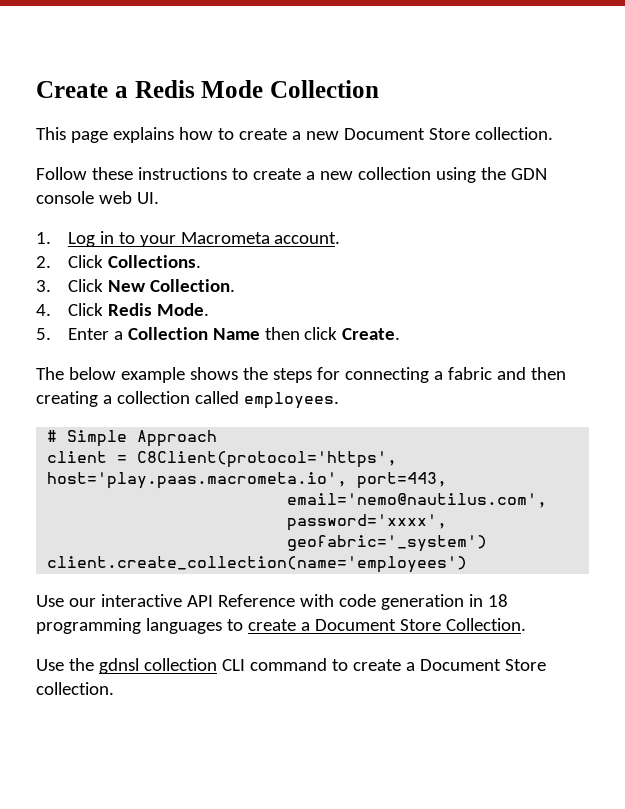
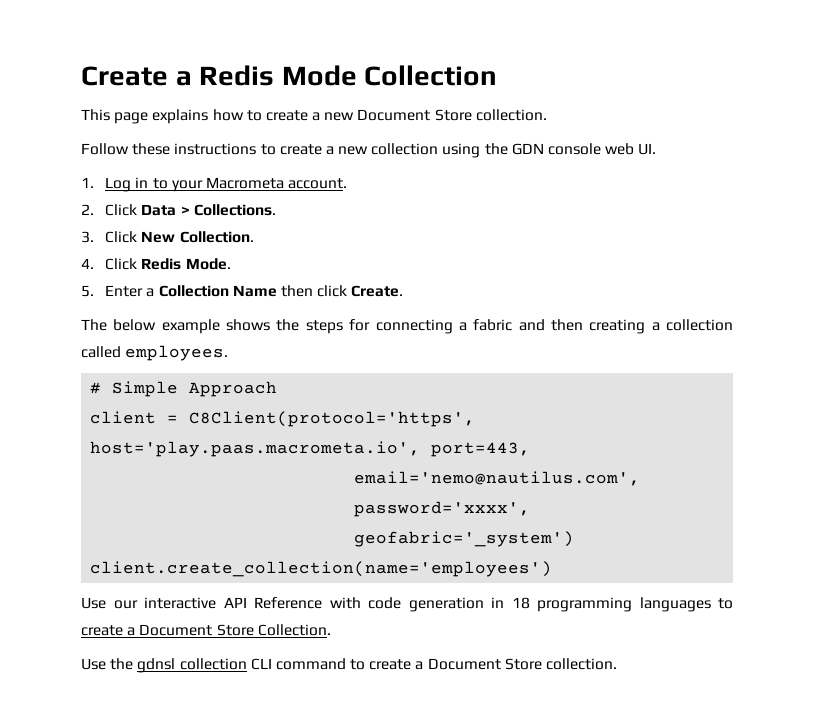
(103, 261) none -> [141,204,190,216] Data >

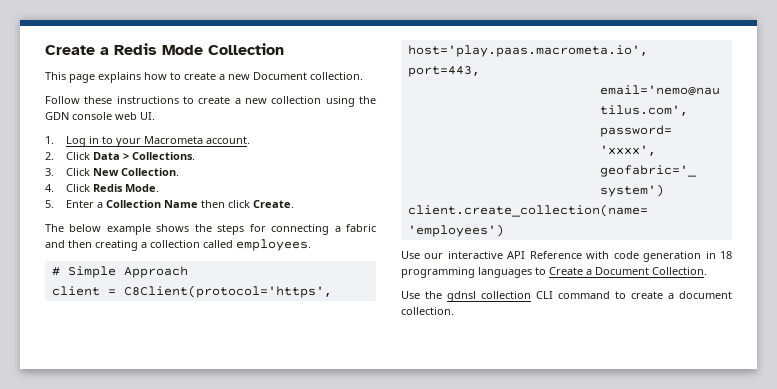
[434,109,472,121] Store -> (307, 76) none
[81,624,254,636] create a Document Store -> [549,267,649,275] Create a Document
[427,658,542,670] Document Store -> [679,291,732,299] document

